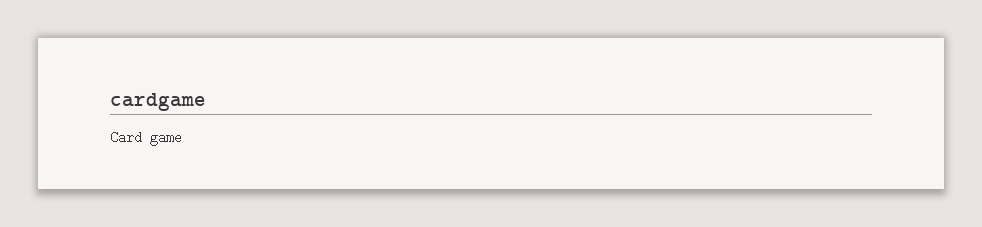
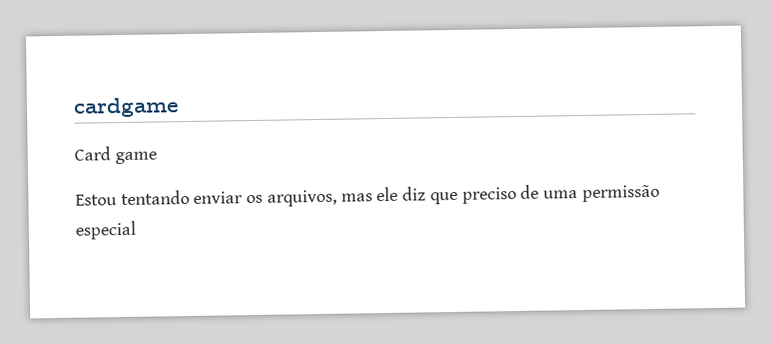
(182, 138) none -> [75,184,660,207] [75,220,136,240] // Estou tentando enviar os arquivos, mas ele diz que preciso de uma permissão especial

